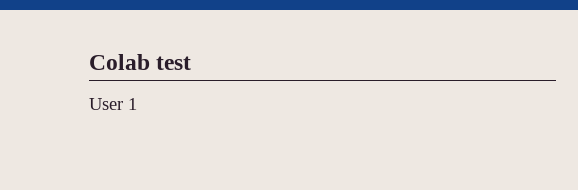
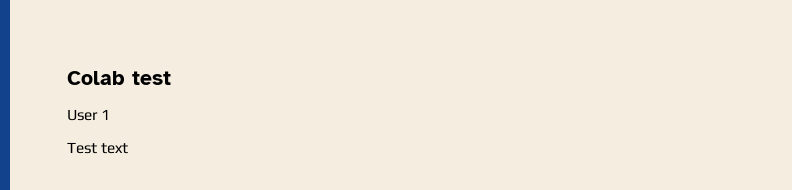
(137, 104) none -> [67,142,129,154] // Test text

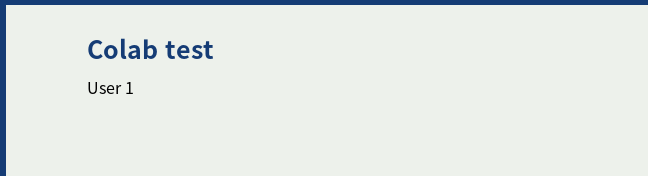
[67,142,129,154] // Test text -> (135, 88) none

